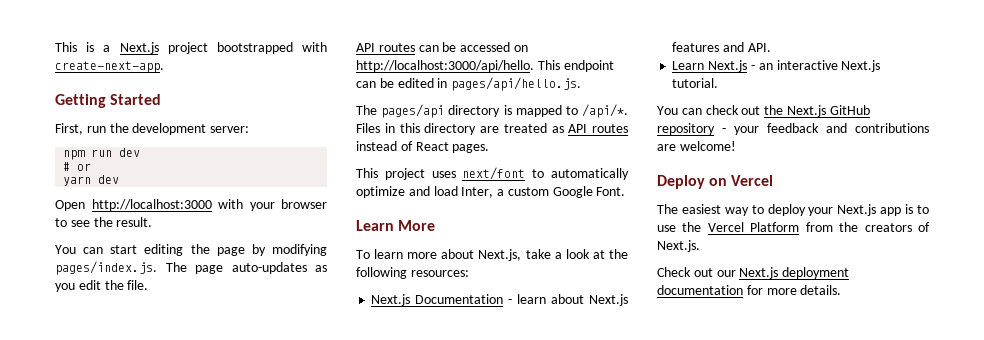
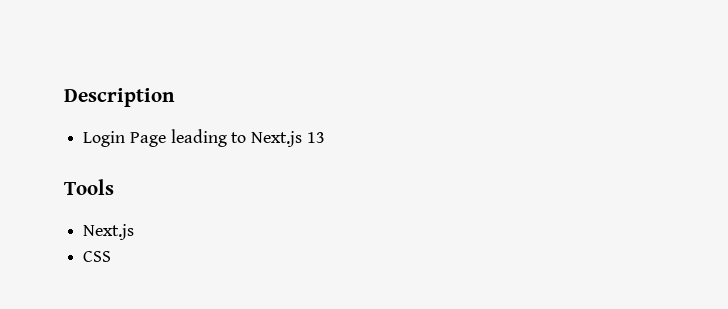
[55,42,327,54] [55,61,164,73] [55,94,162,108] [55,123,250,135] [63,148,141,160] [63,162,92,171] [63,175,120,186] [55,199,327,211] [55,217,153,227] [55,244,327,256] [55,261,327,275] [55,280,149,292] [356,42,528,52] [356,60,614,72] [356,77,582,91] [356,104,628,118] [356,123,628,135] [356,141,490,153] [356,167,629,180] [356,186,626,198] [356,220,436,231] [356,249,628,261] [356,267,469,279] [371,294,628,306] [672,42,771,52] [672,60,881,72] [672,78,719,88] [657,105,870,117] [657,123,929,135] [657,141,736,151] [657,175,774,189] [657,204,929,216] [657,222,930,232] [657,240,700,252] [657,267,850,279] [657,285,842,295] This is a Next.js project bootstrapped with create-next-app. // Getting Started // First, run the development server: // npm run dev // # or // yarn dev // Open http://localhost:3000 with your browser to see the result. // You can start editing the page by modifying pages/index.js. The page auto-updates as you edit the file. // API routes can be accessed on http://localhost:3000/api/hello. This endpoint can be edited in pages/api/hello.js. // The pages/api directory is mapped to /api/*. Files in this directory are treated as API routes instead of React pages. // This project uses next/font to automatically optimize and load Inter, a custom Google Font. // Learn More // To learn more about Next.js, take a look at the following resources: // Next.js Documentation - learn about Next.js features and API. // Learn Next.js - an interactive Next.js tutorial. // You can check out the Next.js GitHub repository - your feedback and contributions are welcome! // Deploy on Vercel // The easiest way to deploy your Next.js app is to use the Vercel Platform from the creators of Next.js. // Check out our Next.js deployment documentation for more details. -> [64,88,175,107] [83,129,325,147] [64,179,114,195] [83,224,135,240] [83,251,112,262] Description // Login Page leading to Next.js 13 // Tools // Next.js // CSS

